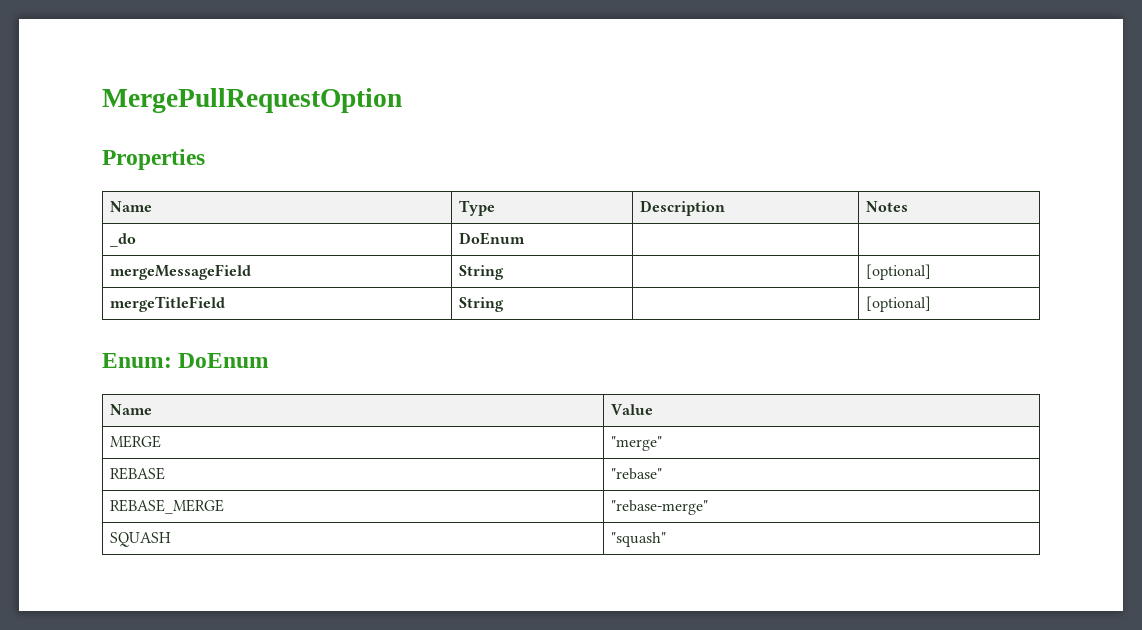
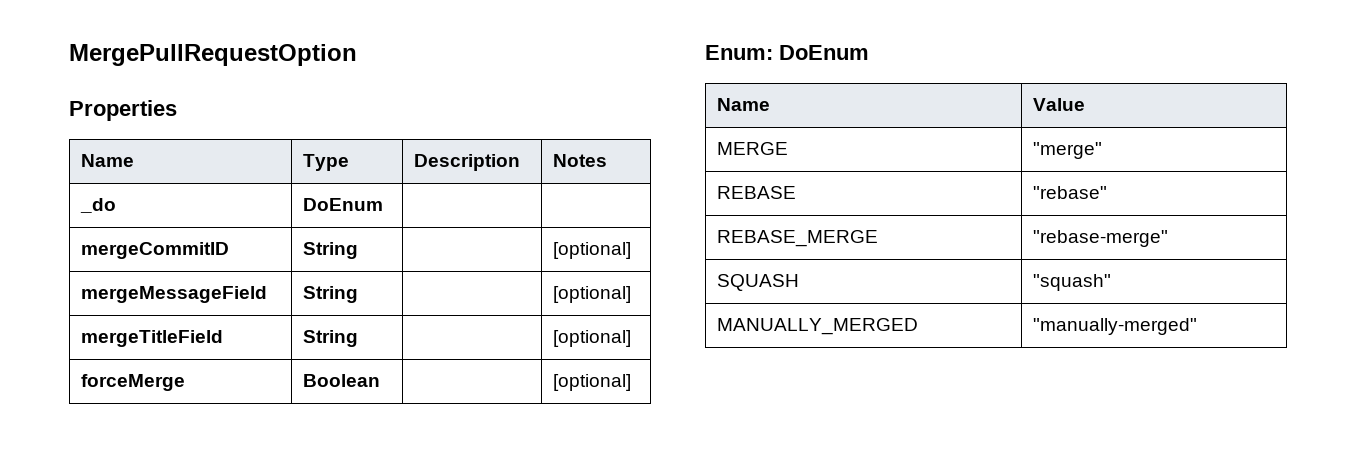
(525, 238) none -> [81,242,230,259] [303,242,359,259] [553,242,632,259] // mergeCommitID | String | | [optional]
(931, 304) none -> [81,374,186,391] [303,374,381,387] [553,374,632,391] // forceMerge | Boolean | | [optional]
(666, 539) none -> [717,318,919,335] [1033,318,1198,335] // MANUALLY_MERGED | "manually-merged"

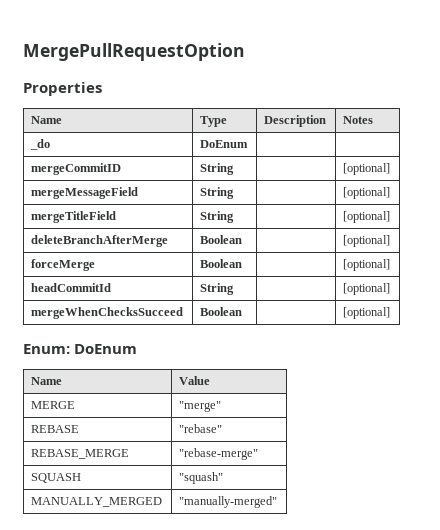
(632, 338) none -> [31,235,169,247] [200,235,243,244] [343,235,391,247] // deleteBranchAfterMerge | Boolean | | [optional]
(632, 382) none -> [31,283,112,292] [200,283,235,295] [343,283,391,295] [31,307,184,319] [200,307,243,316] [343,307,391,319] // headCommitId | String | | [optional] // mergeWhenChecksSucceed | Boolean | | [optional]

